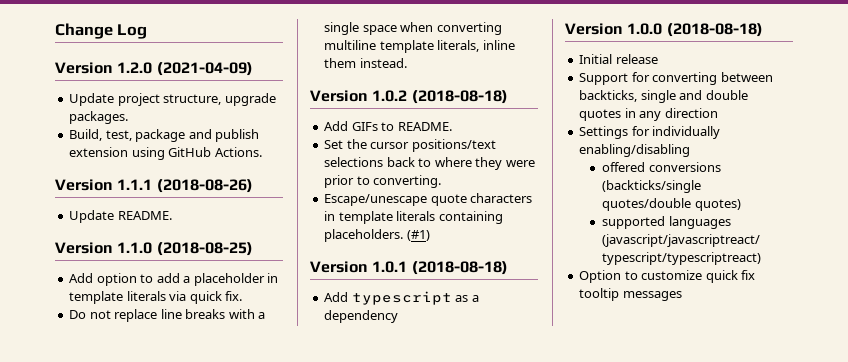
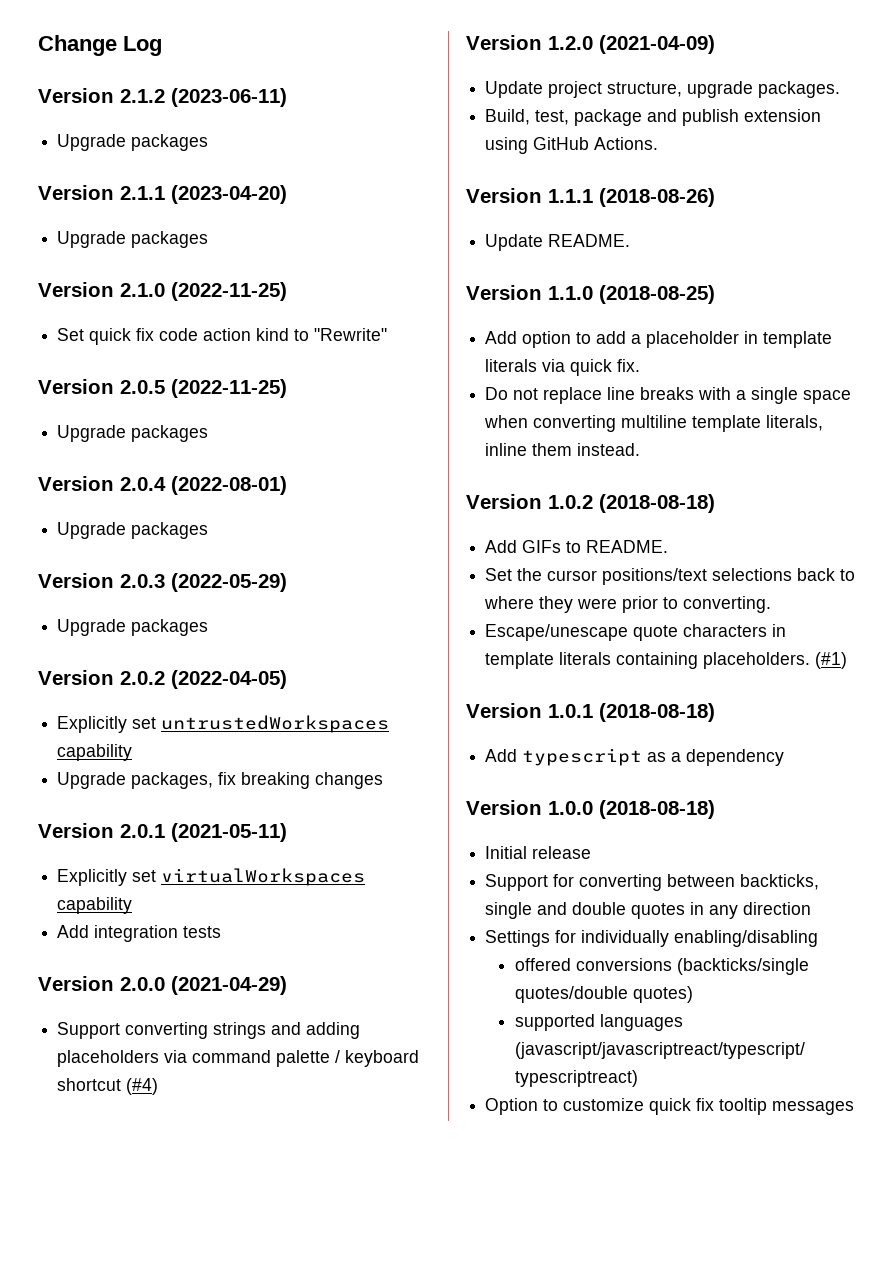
(148, 31) none -> [38,88,287,107] [57,134,209,151] [38,185,287,204] [57,231,209,248] [38,282,287,301] [57,328,388,345] [38,379,287,398] [57,425,209,442] [38,476,287,495] [57,522,209,539] [38,573,287,592] [57,619,209,636] [38,670,287,689] [57,715,390,733] [57,744,133,761] [57,772,384,789] [38,823,287,842] [57,868,366,886] [57,897,133,914] [57,925,222,942] [38,976,287,995] [57,1022,361,1039] [57,1050,420,1067] [57,1078,159,1095] // Version 2.1.2 (2023-06-11) // Upgrade packages // Version 2.1.1 (2023-04-20) // Upgrade packages // Version 2.1.0 (2022-11-25) // Set quick fix code action kind to "Rewrite" // Version 2.0.5 (2022-11-25) // Upgrade packages // Version 2.0.4 (2022-08-01) // Upgrade packages // Version 2.0.3 (2022-05-29) // Upgrade packages // Version 2.0.2 (2022-04-05) // Explicitly set untrustedWorkspaces capability // Upgrade packages, fix breaking changes // Version 2.0.1 (2021-05-11) // Explicitly set virtualWorkspaces capability // Add integration tests // Version 2.0.0 (2021-04-29) // Support converting strings and adding placeholders via command palette / keyboard shortcut (#4)

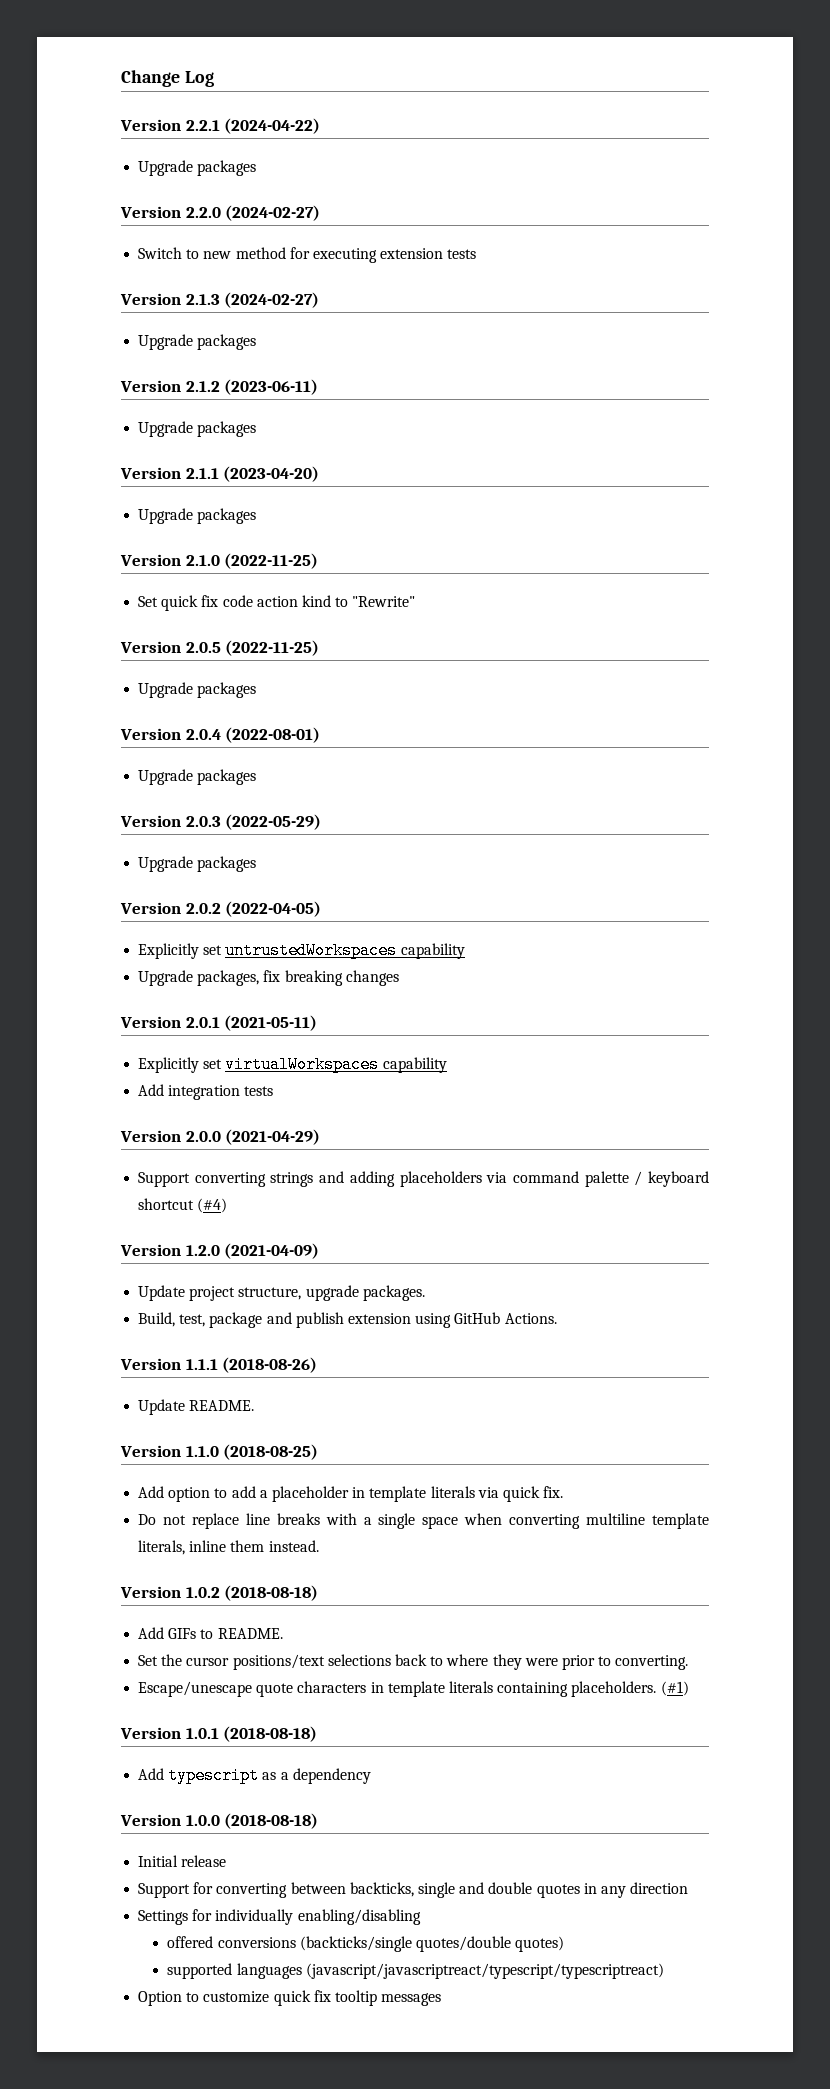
(162, 46) none -> [120,118,321,134] [138,160,257,176] [120,205,321,221] [138,247,477,263] [120,292,320,308] [138,334,257,350] // Version 2.2.1 (2024-04-22) // Upgrade packages // Version 2.2.0 (2024-02-27) // Switch to new method for executing extension tests // Version 2.1.3 (2024-02-27) // Upgrade packages

